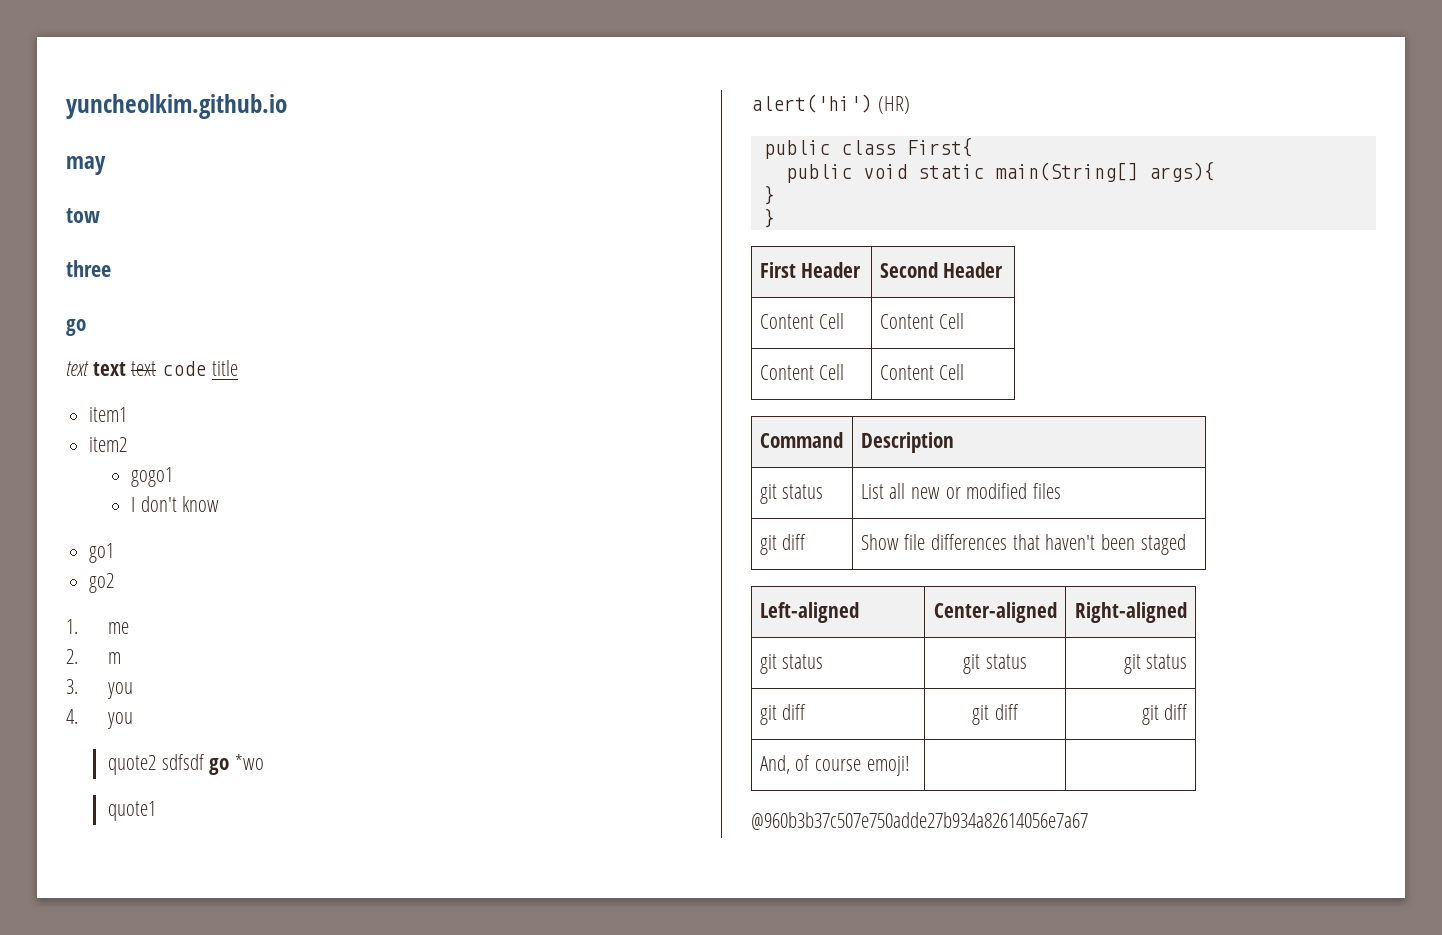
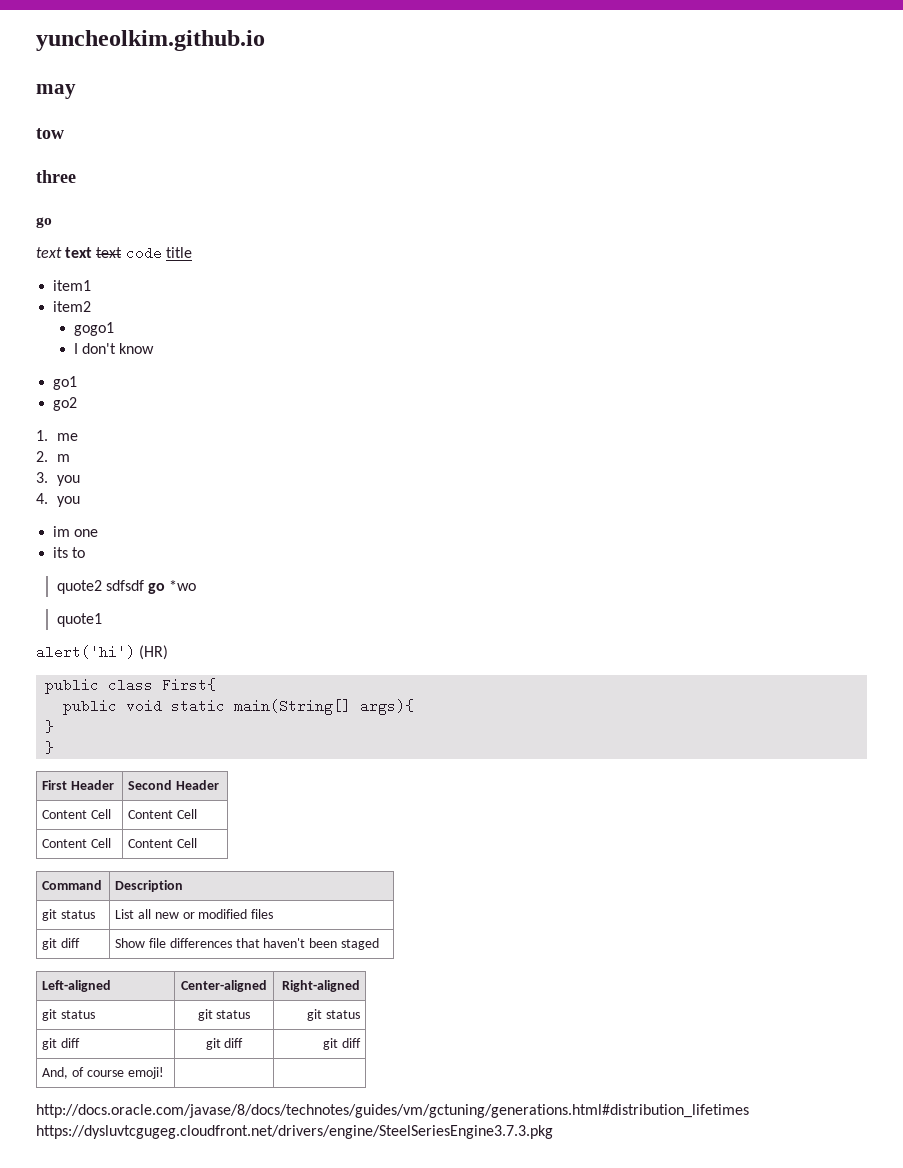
(133, 720) none -> [53,526,99,537] [53,547,86,558] // im one // its to
[751,812,1088,830] @960b3b37c507e750adde27b934a82614056e7a67 -> [36,1104,749,1118] [36,1125,553,1139] http://docs.oracle.com/javase/8/docs/technotes/guides/vm/gctuning/generations.html#distribution_lifetimes https://dysluvtcgugeg.cloudfront.net/drivers/engine/SteelSeriesEngine3.7.3.pkg

